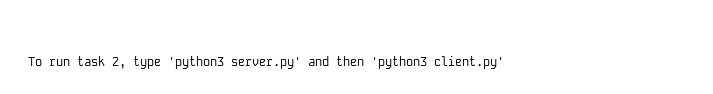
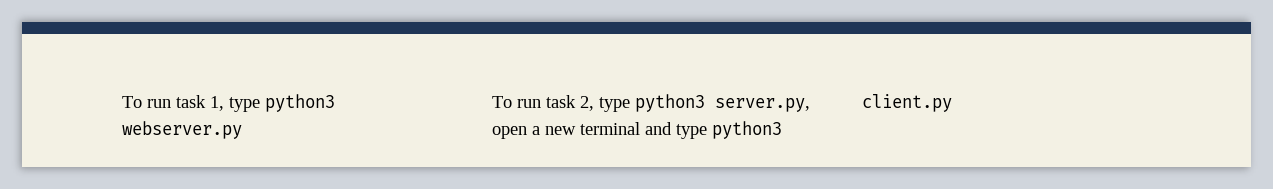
[28,56,504,69] To run task 2, type 'python3 server.py' and then 'python3 client.py' -> [122,94,335,112] [122,121,242,139] [492,94,810,112] [492,121,782,139] [862,94,952,112] To run task 1, type python3 webserver.py // To run task 2, type python3 server.py, open a new terminal and type python3 client.py

